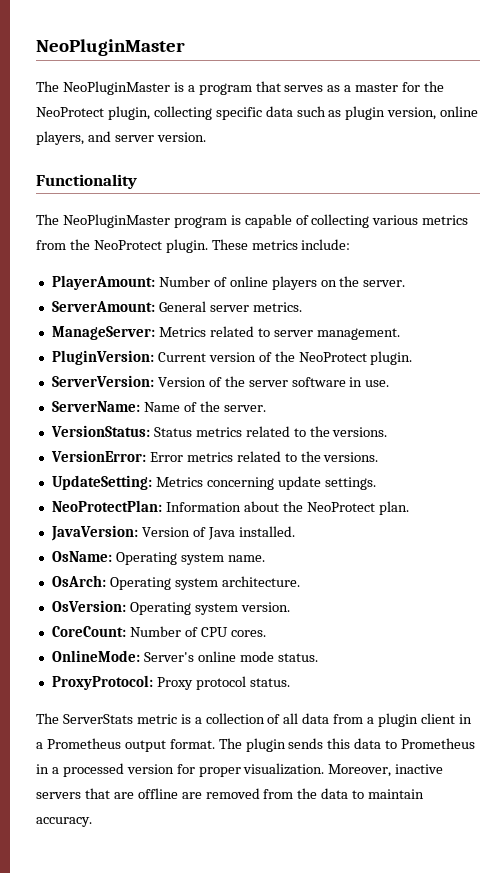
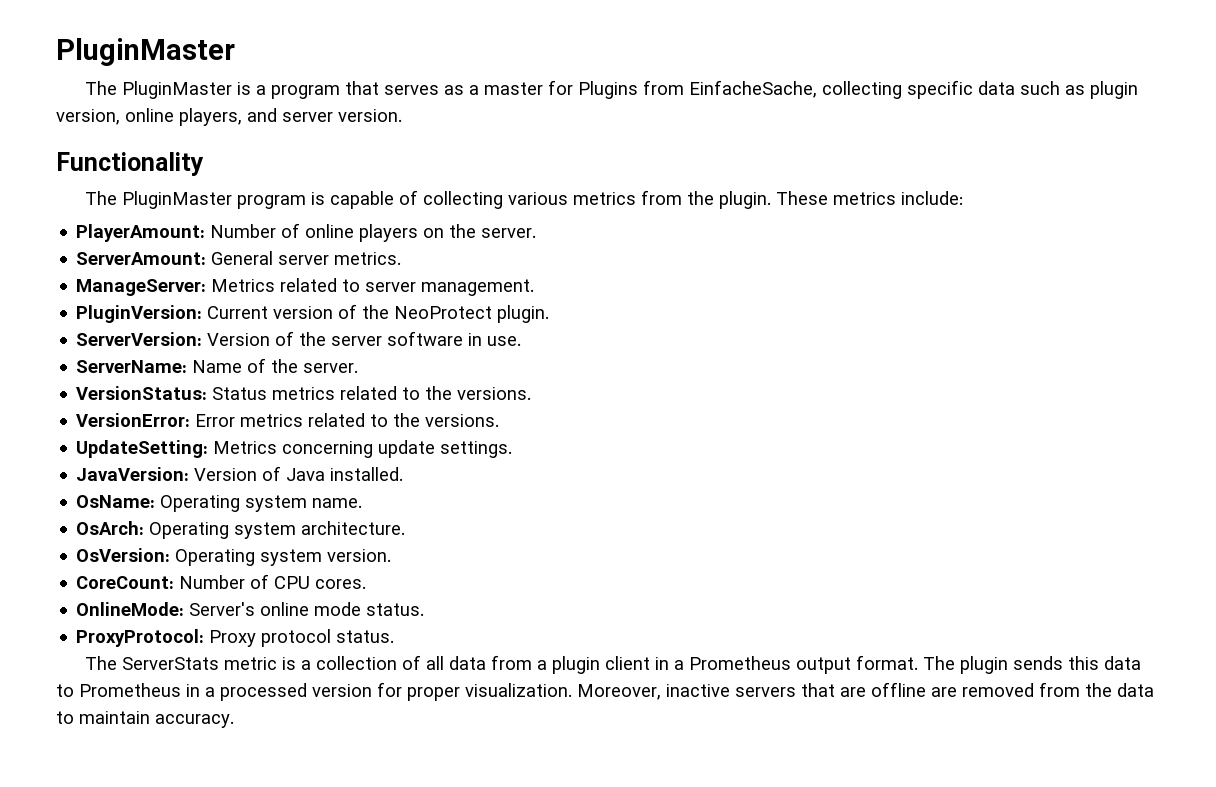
[36,39,185,56] [36,81,170,95] NeoPluginMaster // The NeoPluginMaster -> [56,38,235,66] [84,81,232,99] PluginMaster // The PluginMaster
[424,81,445,92] [36,106,150,120] the NeoProtect plugin, -> [577,80,817,99] Plugins from EinfacheSache,
[62,214,170,228] NeoPluginMaster -> [121,191,232,209] PluginMaster
[93,240,162,250] NeoProtect -> (714, 198) none
[51,500,409,515] // NeoProtectPlan: Information about the NeoProtect plan. -> (513, 449) none

